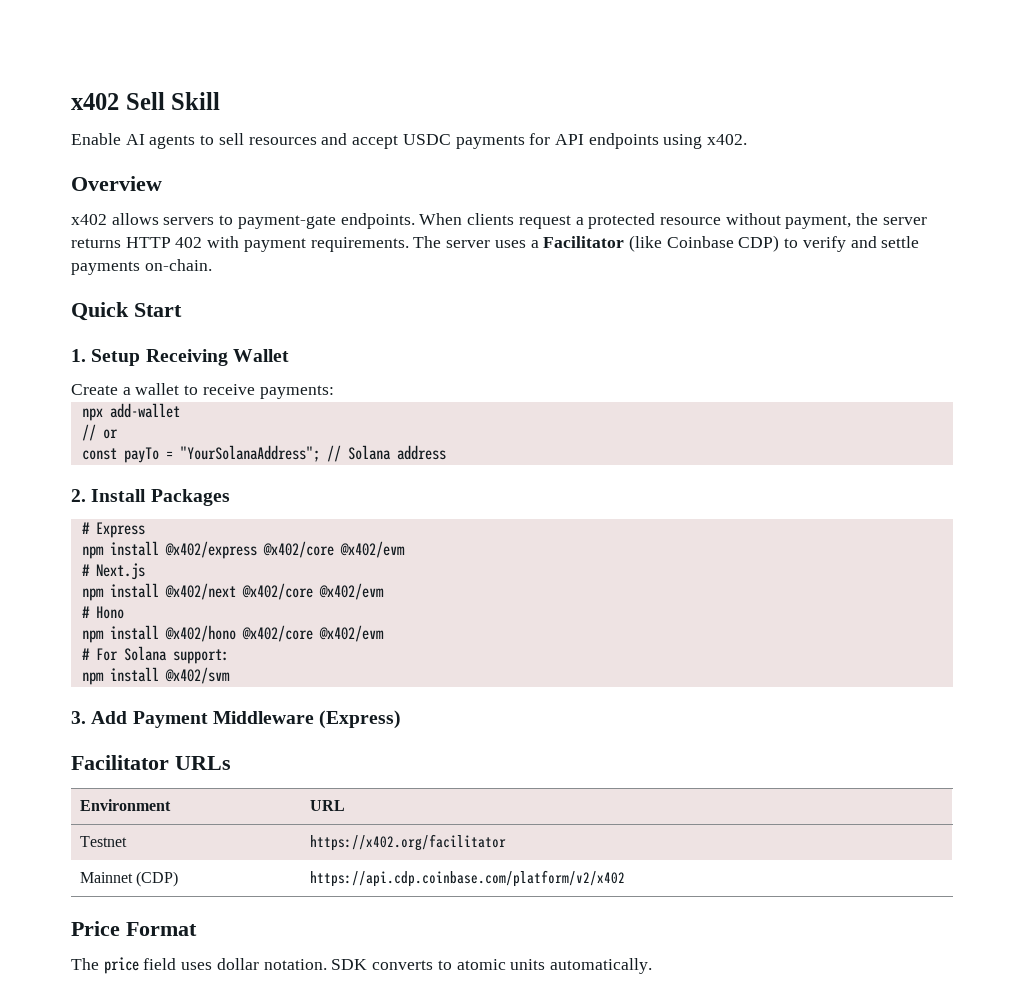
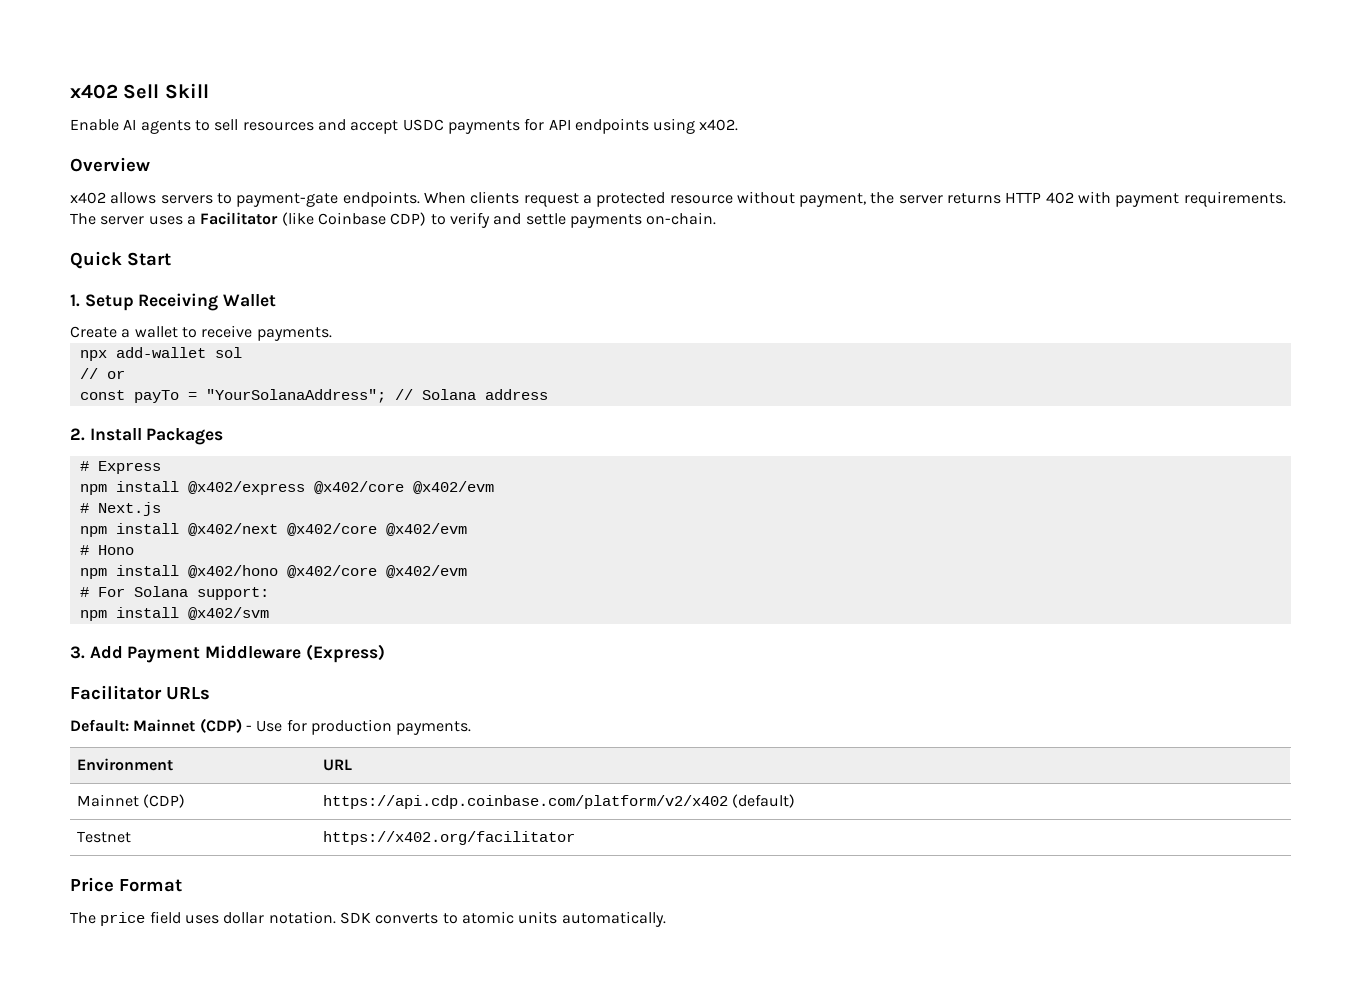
[259,385,334,399] payments: -> [256,327,332,341] payments.
(180, 410) none -> [214,347,242,358] sol
(231, 763) none -> [70,718,472,735] // Default: Mainnet (CDP) - Use for production payments.
[79,836,127,847] [309,834,506,851] // Testnet | https://x402.org/facilitator -> (352, 765) none
(625, 878) none -> [731,794,795,808] [76,831,131,843] [322,831,575,845] (default) // Testnet | https://x402.org/facilitator

